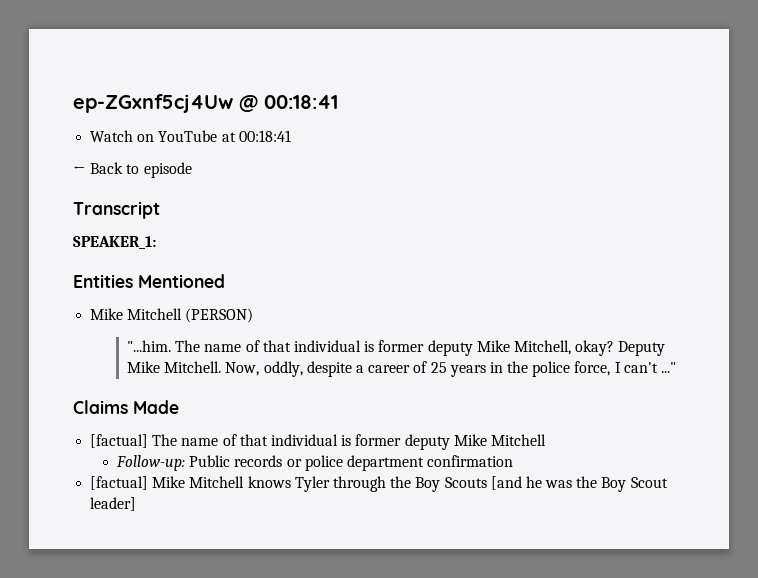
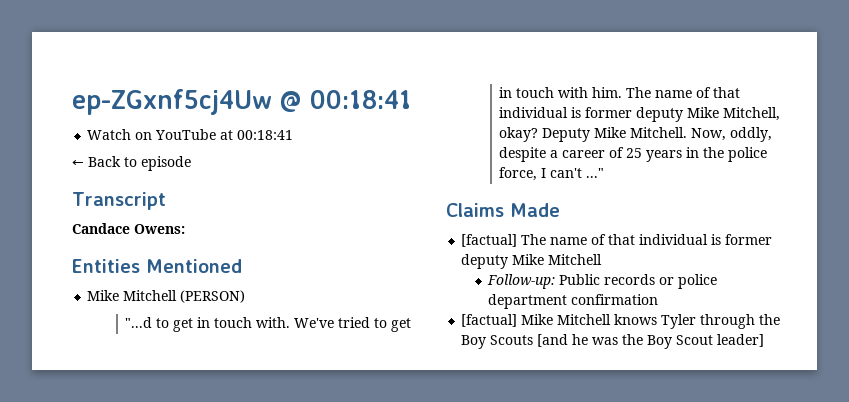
[73,236,156,249] SPEAKER_1: -> [72,223,185,234] Candace Owens:
[127,340,172,352] "...him. -> [125,317,412,332] [499,87,623,98] "...d to get in touch with. We've tried to get in touch with him.

